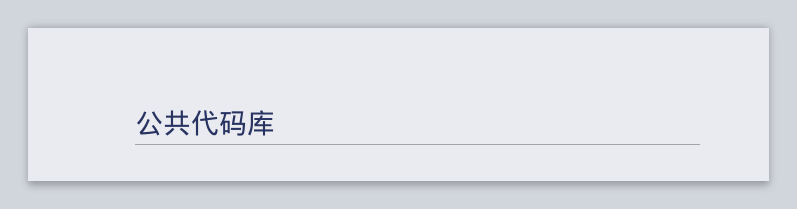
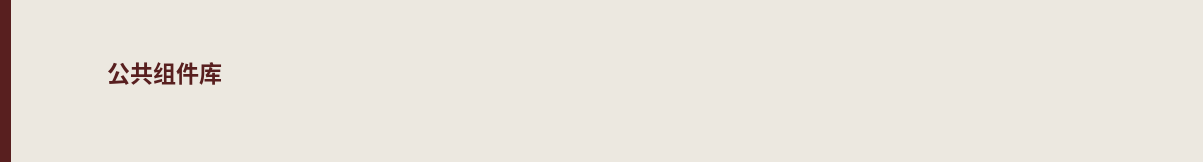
[191,110,247,136] 代码 -> [153,62,199,85] 组件

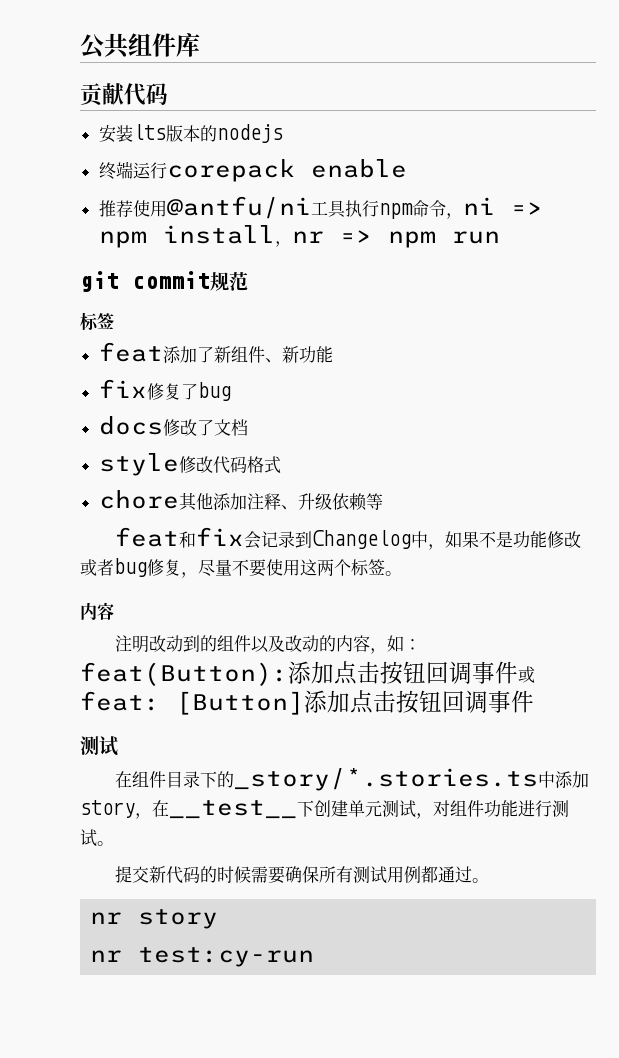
(222, 73) none -> [80,83,168,107] [98,124,283,143] [98,159,407,182] [98,196,543,219] [98,225,500,248] [80,271,248,292] [80,312,114,331] [98,342,333,363] [98,379,231,401] [98,416,248,436] [98,453,281,476] [98,490,383,511] [115,527,582,550] [80,558,402,578] [80,602,114,620] [115,635,422,654] [80,661,535,686] [80,690,534,715] [80,736,118,756] [115,768,590,791] [80,800,569,819] [80,829,114,847] [115,866,490,884] [90,909,219,929] [90,947,315,967] // 贡献代码 // 安装lts版本的nodejs // 终端运行corepack enable // 推荐使用@antfu/ni工具执行npm命令，ni => npm install，nr => npm run // git commit规范 // 标签 // feat添加了新组件、新功能 // fix修复了bug // docs修改了文档 // style修改代码格式 // chore其他添加注释、升级依赖等 // feat和fix会记录到Changelog中，如果不是功能修改或者bug修复，尽量不要使用这两个标签。 // 内容 // 注明改动到的组件以及改动的内容，如：feat(Button):添加点击按钮回调事件或feat: [Button]添加点击按钮回调事件 // 测试 // 在组件目录下的_story/*.stories.ts中添加story，在__test__下创建单元测试，对组件功能进行测试。 // 提交新代码的时候需要确保所有测试用例都通过。 // nr story // nr test:cy-run

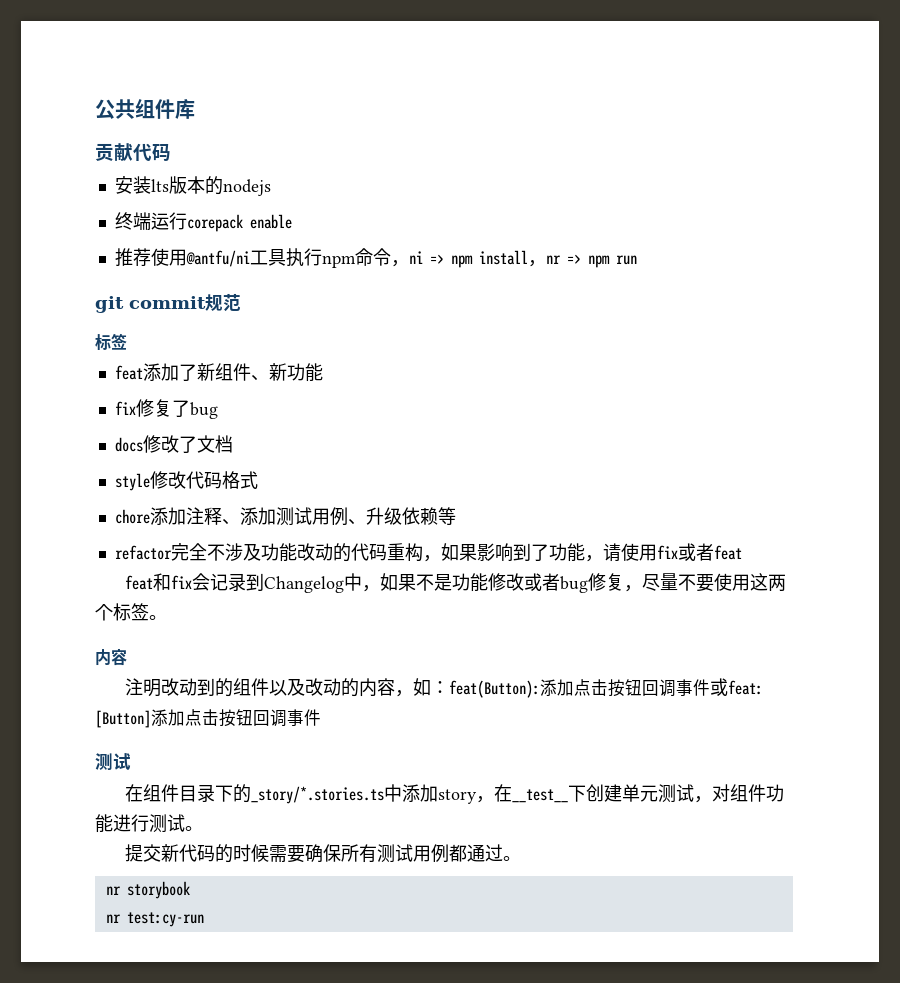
[178,492,213,511] 其他 -> (150, 516) none
(298, 507) none -> [239,507,366,526] 添加测试用例、
(383, 501) none -> [114,543,742,562] // refactor完全不涉及功能改动的代码重构，如果影响到了功能，请使用fix或者feat
[138,909,219,929] story -> [126,881,190,899] storybook

